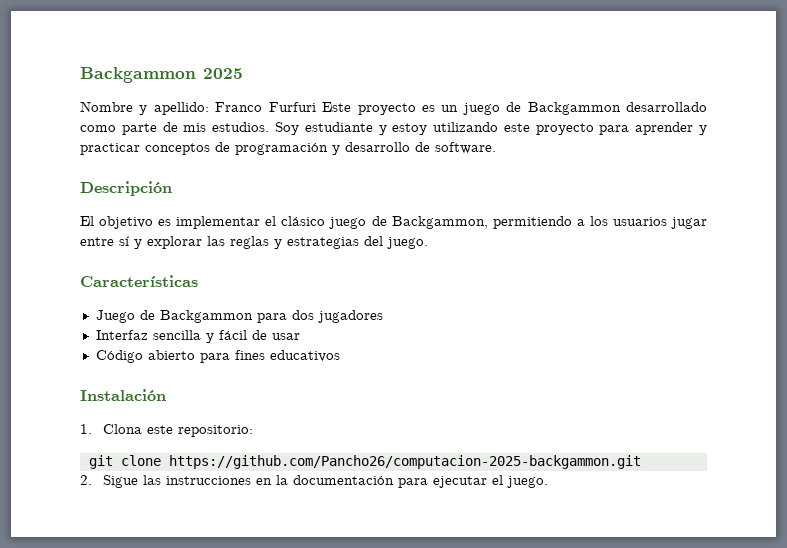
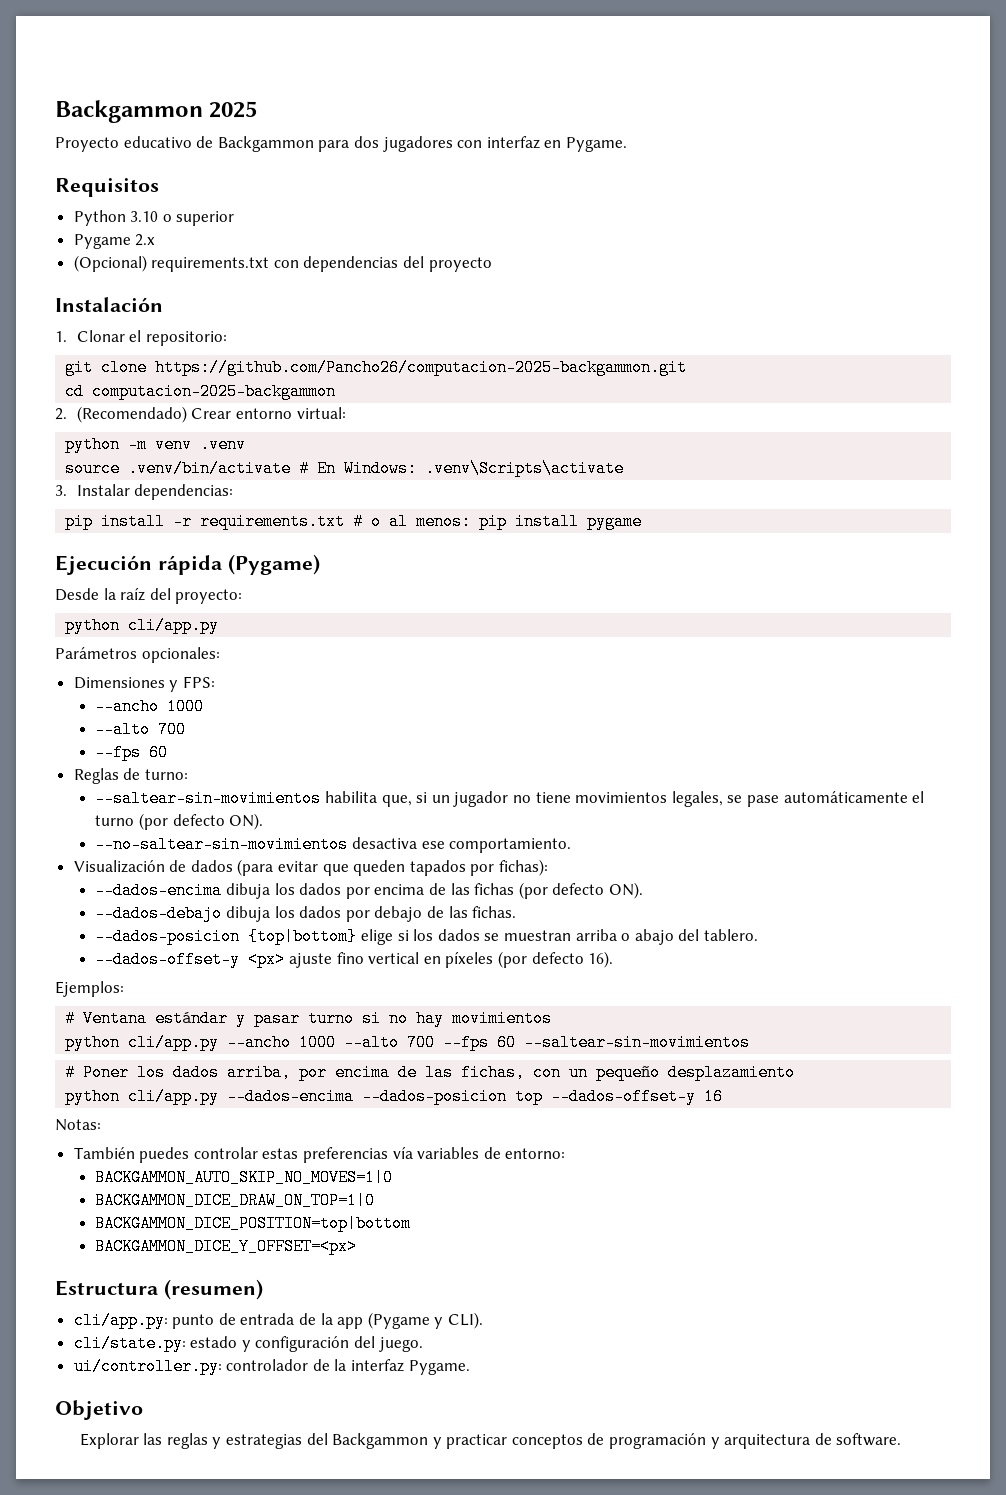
[80,101,707,115] [80,122,694,135] Nombre y apellido: Franco Furfuri Este proyecto es un juego de Backgammon desarrollado como parte de mis estudios. Soy estudiante y estoy utilizando este proyecto para aprender -> [55,136,627,152] [55,178,159,197] [73,210,235,226] [73,234,156,249] [73,255,492,272] [55,297,163,312] [55,330,227,346] [65,359,688,376] [65,383,337,400] [55,406,346,423] [65,436,247,453] [65,460,625,477] [55,484,234,500] [65,513,643,530] [55,554,320,575] [55,587,243,604] [65,617,220,634] [55,647,220,663] [73,676,215,692] [95,698,205,715] [95,721,187,738] [95,744,169,761] [73,768,188,784] [95,790,925,807] [95,813,264,830] [95,836,572,853] [73,859,549,876] [95,882,643,899] [95,905,517,922] [95,928,758,945] [95,951,614,968] [55,981,124,997] [65,1010,553,1027] [65,1034,751,1051] [65,1064,796,1081] [65,1088,724,1105] [55,1119,101,1131] [73,1146,566,1163] [95,1169,394,1186] [95,1192,376,1209] [95,1215,412,1232] [95,1238,358,1255] [55,1279,263,1300] [73,1312,484,1329] [73,1335,423,1352] [73,1358,470,1375] [55,1400,143,1420] [79,1433,429,1449] Proyecto educativo de Backgammon para dos jugadores con interfaz en Pygame. // Requisitos // Python 3.10 o superior // Pygame 2.x // (Opcional) requirements.txt con dependencias del proyecto // Instalación // 1. Clonar el repositorio: // git clone https://github.com/Pancho26/computacion-2025-backgammon.git // cd computacion-2025-backgammon // 2. (Recomendado) Crear entorno virtual: // python -m venv .venv // source .venv/bin/activate # En Windows: .venv\Scripts\activate // 3. Instalar dependencias: // pip install -r requirements.txt # o al menos: pip install pygame // Ejecución rápida (Pygame) // Desde la raíz del proyecto: // python cli/app.py // Parámetros opcionales: // Dimensiones y FPS: // --ancho 1000 // --alto 700 // --fps 60 // Reglas de turno: // --saltear-sin-movimientos habilita que, si un jugador no tiene movimientos legales, se pase automáticamente el turno (por defecto ON). // --no-saltear-sin-movimientos desactiva ese comportamiento. // Visualización de dados (para evitar que queden tapados por fichas): // --dados-encima dibuja los dados por encima de las fichas (por defecto ON). // --dados-debajo dibuja los dados por debajo de las fichas. // --dados-posicion {top|bottom} elige si los dados se muestran arriba o abajo del tablero. // --dados-offset-y <px> ajuste fino vertical en píxeles (por defecto 16). // Ejemplos: // # Ventana estándar y pasar turno si no hay movimientos // python cli/app.py --ancho 1000 --alto 700 --fps 60 --saltear-sin-movimientos // # Poner los dados arriba, por encima de las fichas, con un pequeño desplazamiento // python cli/app.py --dados-encima --dados-posicion top --dados-offset-y 16 // Notas: // También puedes controlar estas preferencias vía variables de entorno: // BACKGAMMON_AUTO_SKIP_NO_MOVES=1|0 // BACKGAMMON_DICE_DRAW_ON_TOP=1|0 // BACKGAMMON_DICE_POSITION=top|bottom // BACKGAMMON_DICE_Y_OFFSET=<px> // Estructura (resumen) // cli/app.py: punto de entrada de la app (Pygame y CLI). // cli/state.py: estado y configuración del juego. // ui/controller.py: controlador de la interfaz Pygame. // Objetivo // Explorar las reglas y estrategias del Backgammon
[345,142,410,152] desarrollo -> [724,1434,811,1449] arquitectura
[80,181,172,196] [80,216,708,229] [80,236,428,249] [80,275,198,287] [95,310,383,323] [95,330,300,343] [95,350,340,363] [80,389,166,401] [80,424,254,437] [88,455,641,469] [80,475,549,488] // Descripción // El objetivo es implementar el clásico juego de Backgammon, permitiendo a los usuarios jugar entre sí y explorar las reglas y estrategias del juego. // Características // Juego de Backgammon para dos jugadores // Interfaz sencilla y fácil de usar // Código abierto para fines educativos // Instalación // 1. Clona este repositorio: // git clone https://github.com/Pancho26/computacion-2025-backgammon.git // 2. Sigue las instrucciones en la documentación para ejecutar el juego. -> (902, 1439) none

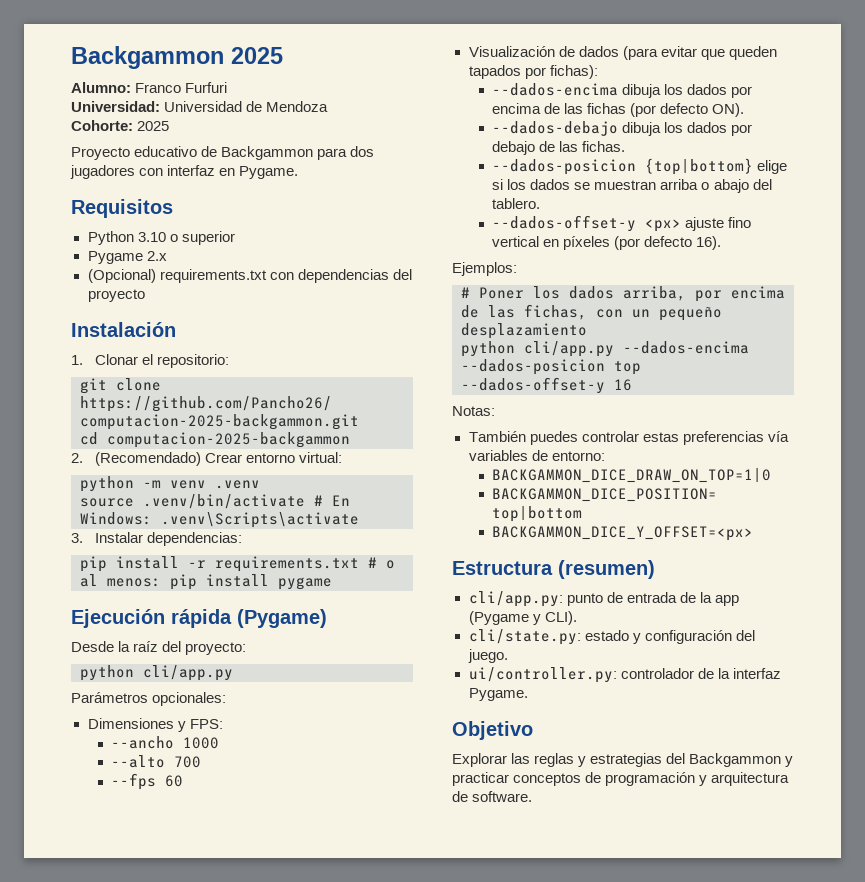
(258, 109) none -> [71,82,228,93] [71,101,329,112] [71,120,170,131] // Alumno: Franco Furfuri // Universidad: Universidad de Mendoza // Cohorte: 2025
[73,768,188,784] [95,790,925,807] [95,813,264,830] [95,836,572,853] // Reglas de turno: // --saltear-sin-movimientos habilita que, si un jugador no tiene movimientos legales, se pase automáticamente el turno (por defecto ON). // --no-saltear-sin-movimientos desactiva ese comportamiento. -> (184, 781) none
[65,1010,553,1027] [65,1034,751,1051] // # Ventana estándar y pasar turno si no hay movimientos // python cli/app.py --ancho 1000 --alto 700 --fps 60 --saltear-sin-movimientos -> (517, 269) none
[95,1169,394,1186] // BACKGAMMON_AUTO_SKIP_NO_MOVES=1|0 -> (605, 456) none

